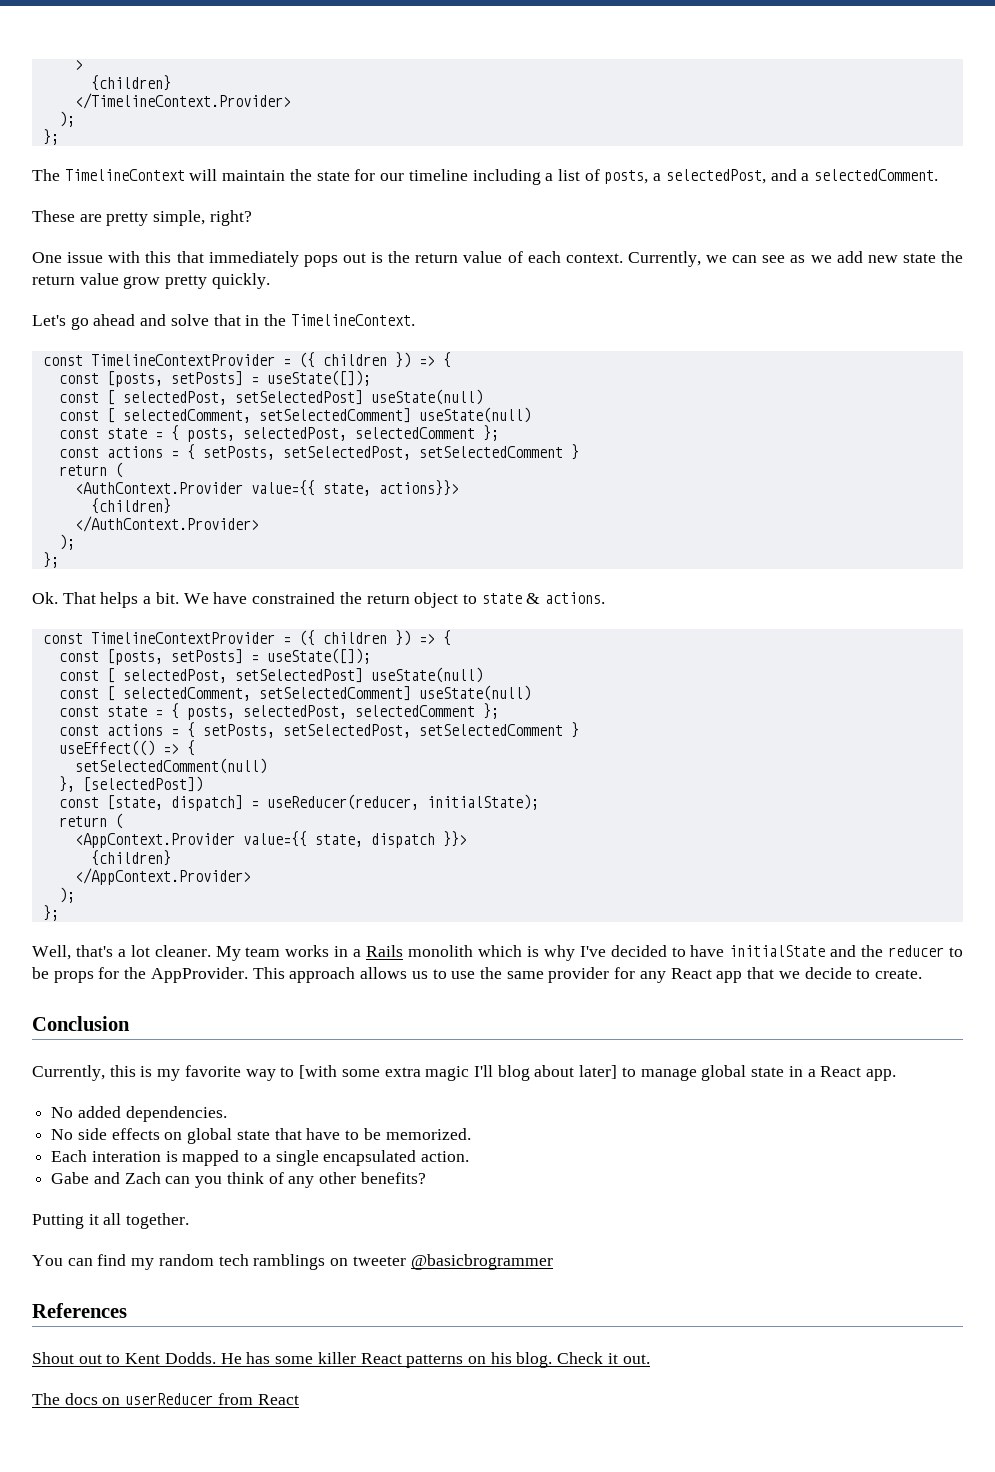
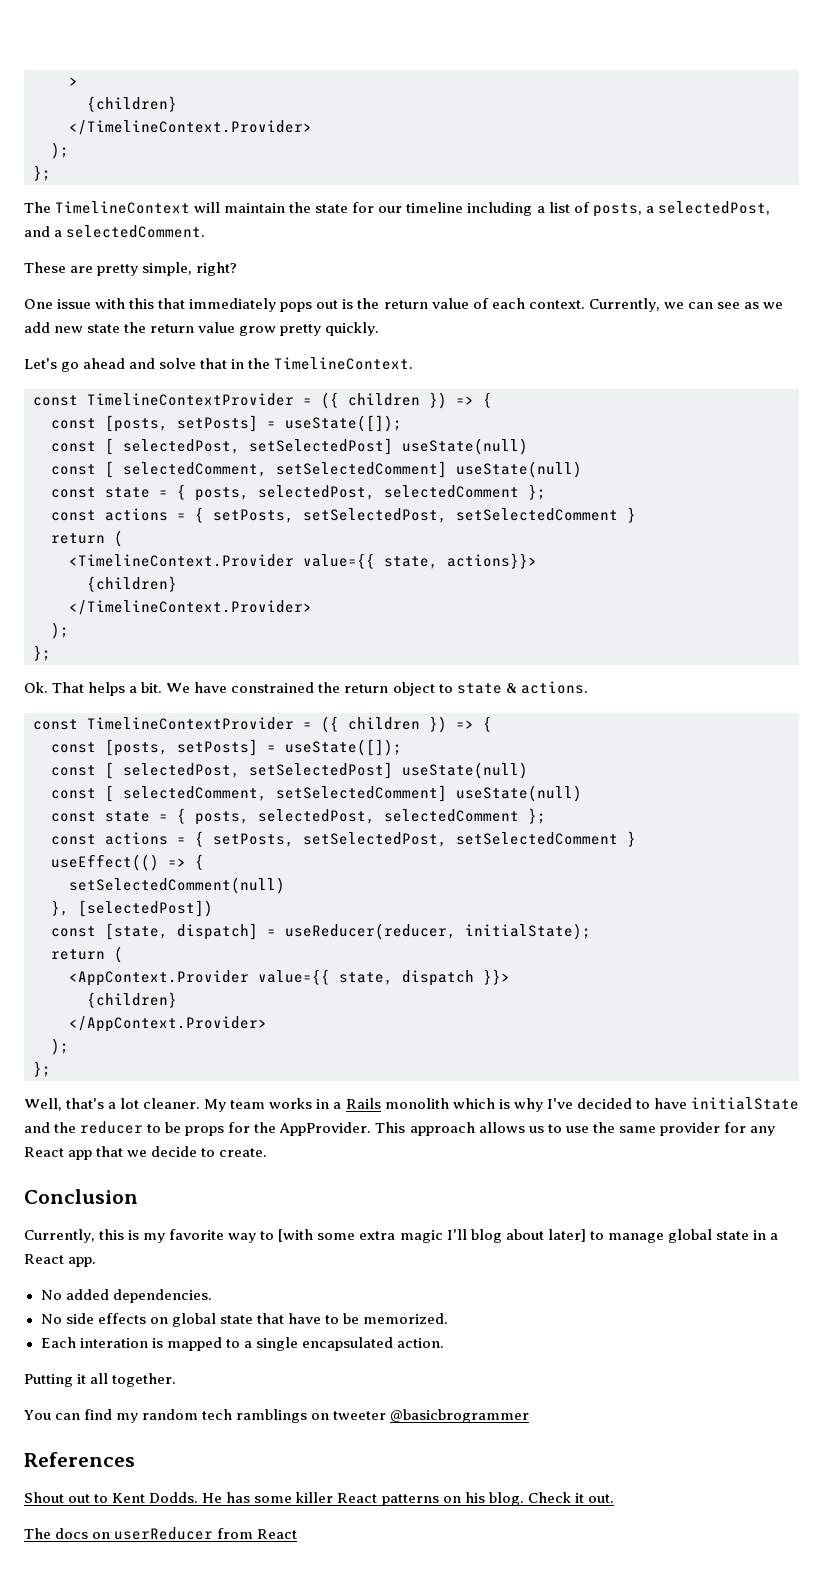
[74,482,243,494] <AuthContext.Provider -> [69,554,294,567] <TimelineContext.Provider
[74,516,259,532] </AuthContext.Provider> -> [69,600,312,615] </TimelineContext.Provider>
[51,1172,426,1188] // Gabe and Zach can you think of any other benefits? -> (444, 1343) none

